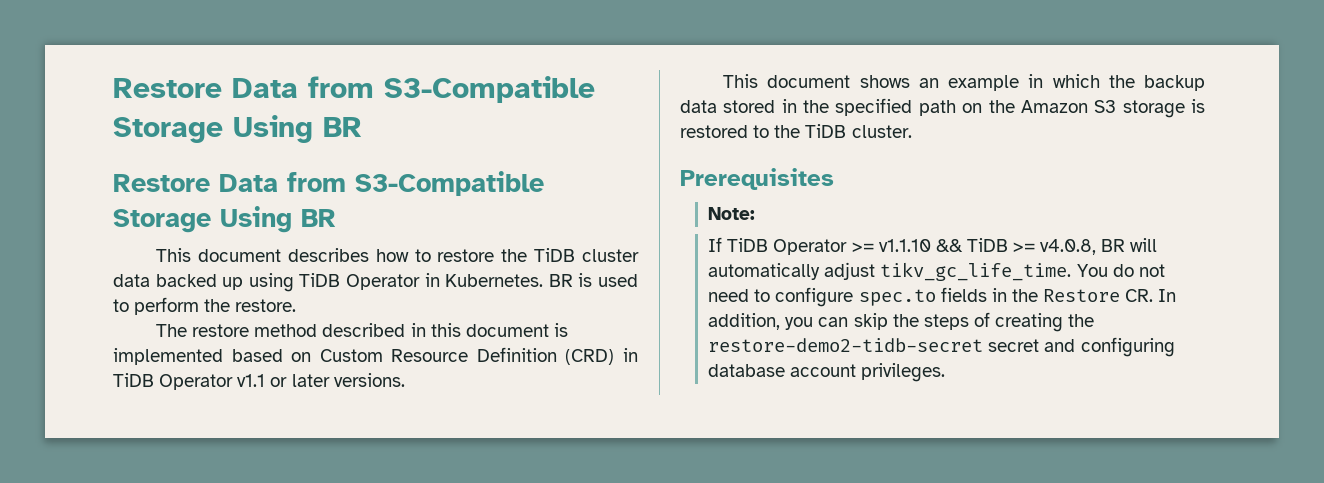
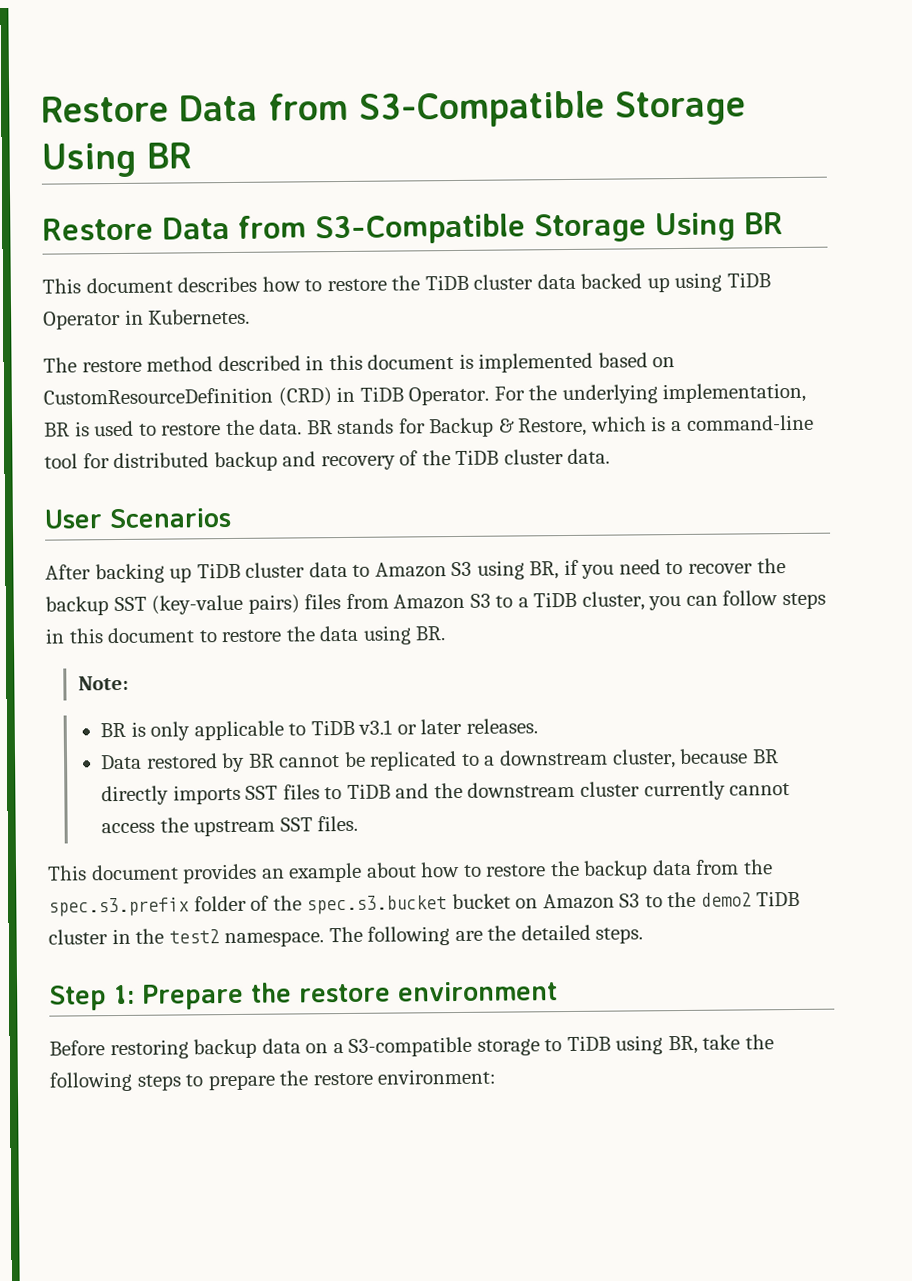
[548,273,639,287] [113,297,297,315] BR is used to perform the restore. -> (251, 316) none
[319,347,638,365] [113,373,405,390] [723,74,910,88] Custom Resource Definition (CRD) in TiDB Operator v1.1 or later versions. // This document shows -> [43,382,807,407] [44,414,814,438] [44,448,611,472] [44,507,231,529] [45,558,786,584] [45,590,827,616] [45,625,446,645] [77,675,129,691] [100,718,539,741] [101,748,779,773] [101,780,791,806] [101,815,359,837] [47,863,258,884] CustomResourceDefinition (CRD) in TiDB Operator. For the underlying implementation, BR is used to restore the data. BR stands for Backup & Restore, which is a command-line tool for distributed backup and recovery of the TiDB cluster data. // User Scenarios // After backing up TiDB cluster data to Amazon S3 using BR, if you need to recover the backup SST (key-value pairs) files from Amazon S3 to a TiDB cluster, you can follow steps in this document to restore the data using BR. // Note: // BR is only applicable to TiDB v3.1 or later releases. // Data restored by BR cannot be replicated to a downstream cluster, because BR directly imports SST files to TiDB and the downstream cluster currently cannot access the upstream SST files. // This document provides
[1028,74,1205,91] [680,98,1205,118] [680,124,912,138] [680,168,834,190] [708,207,756,220] [708,237,1158,255] [708,262,1165,281] [708,287,1177,307] [708,312,1095,332] [708,337,1175,357] [708,363,946,382] in which the backup data stored in the specified path on the Amazon S3 storage is restored to the TiDB cluster. // Prerequisites // Note: // If TiDB Operator >= v1.1.10 && TiDB >= v4.0.8, BR will automatically adjust tikv_gc_life_time. You do not need to configure spec.to fields in the Restore CR. In addition, you can skip the steps of creating the restore-demo2-tidb-secret secret and configuring database account privileges. -> [365,859,773,880] [48,890,801,917] [48,924,644,948] [49,981,558,1011] [49,1034,774,1060] [49,1068,497,1092] about how to restore the backup data from the spec.s3.prefix folder of the spec.s3.bucket bucket on Amazon S3 to the demo2 TiDB cluster in the test2 namespace. The following are the detailed steps. // Step 1: Prepare the restore environment // Before restoring backup data on a S3-compatible storage to TiDB using BR, take the following steps to prepare the restore environment:

